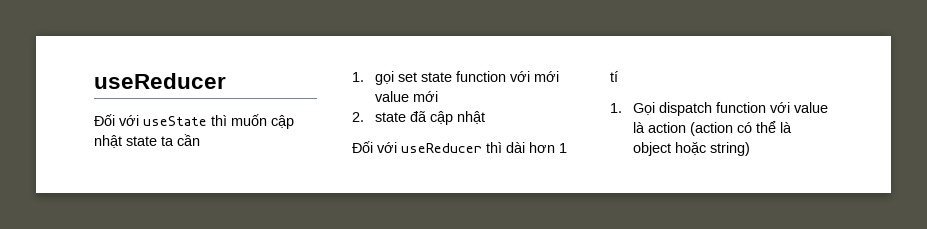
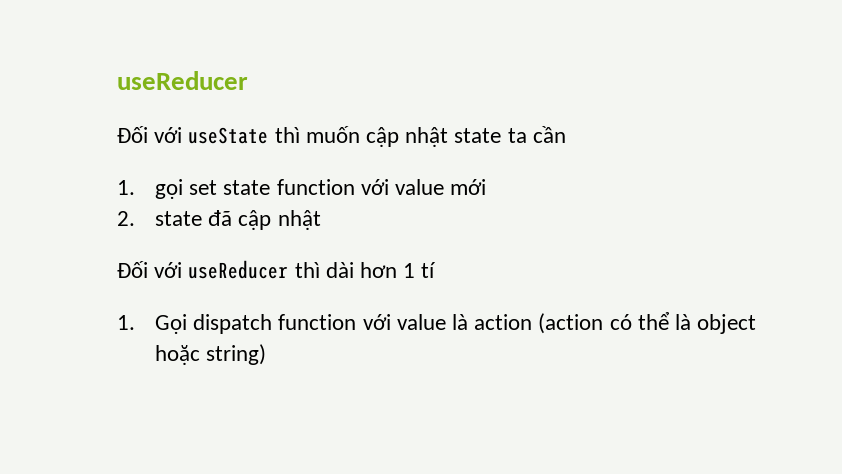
[534,71,560,82] mới -> (389, 187) none

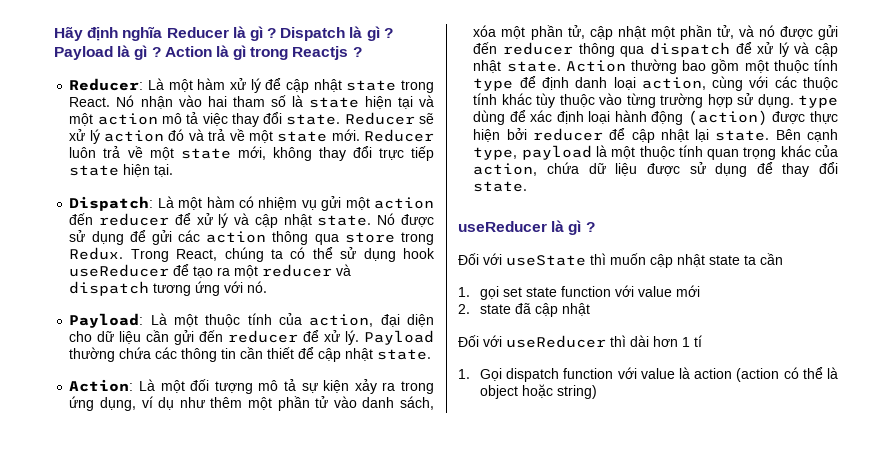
[117,71,248,90] useReducer -> [54,26,393,41] [54,45,362,60] [69,78,435,93] [69,95,435,109] [69,112,434,127] [69,129,435,144] [69,146,434,161] [69,164,174,177] [69,196,434,211] [69,213,434,228] [69,230,435,245] [69,247,435,262] [69,264,352,278] [69,281,268,296] [69,313,434,328] [69,330,434,345] [69,347,432,362] [69,379,435,394] [69,396,435,411] [473,25,839,40] [473,42,838,57] [473,59,838,74] [473,76,838,91] [473,93,838,108] [473,110,839,126] [473,128,838,143] [473,145,838,160] [473,162,838,177] [473,181,528,192] [458,220,595,235] Hãy định nghĩa Reducer là gì ? Dispatch là gì ? Payload là gì ? Action là gì trong Reactjs ? // Reducer: Là một hàm xử lý để cập nhật state trong React. Nó nhận vào hai tham số là state hiện tại và một action mô tả việc thay đổi state. Reducer sẽ xử lý action đó và trả về một state mới. Reducer luôn trả về một state mới, không thay đổi trực tiếp state hiện tại. // Dispatch: Là một hàm có nhiệm vụ gửi một action đến reducer để xử lý và cập nhật state. Nó được sử dụng để gửi các action thông qua store trong Redux. Trong React, chúng ta có thể sử dụng hook useReducer để tạo ra một reducer và dispatch tương ứng với nó. // Payload: Là một thuộc tính của action, đại diện cho dữ liệu cần gửi đến reducer để xử lý. Payload thường chứa các thông tin cần thiết để cập nhật state. // Action: Là một đối tượng mô tả sự kiện xảy ra trong ứng dụng, ví dụ như thêm một phần tử vào danh sách, xóa một phần tử, cập nhật một phần tử, và nó được gửi đến reducer thông qua dispatch để xử lý và cập nhật state. Action thường bao gồm một thuộc tính type để định danh loại action, cùng với các thuộc tính khác tùy thuộc vào từng trường hợp sử dụng. type dùng để xác định loại hành động (action) được thực hiện bởi reducer để cập nhật lại state. Bên cạnh type, payload là một thuộc tính quan trọng khác của action, chứa dữ liệu được sử dụng để thay đổi state. // useReducer là gì ?

